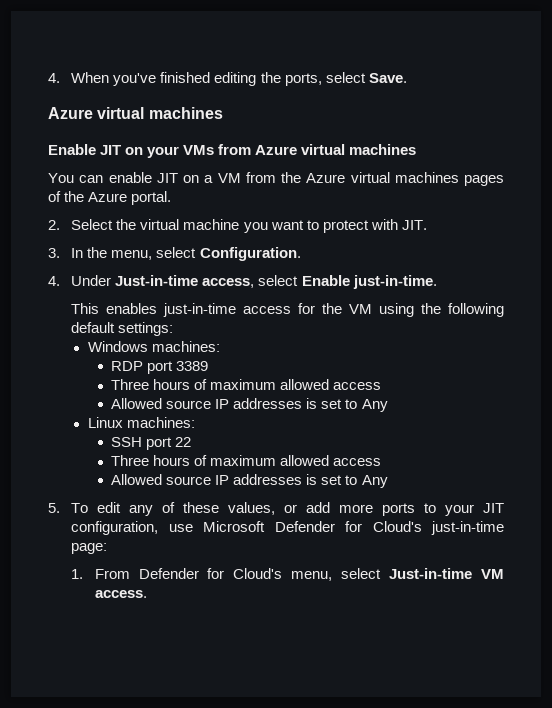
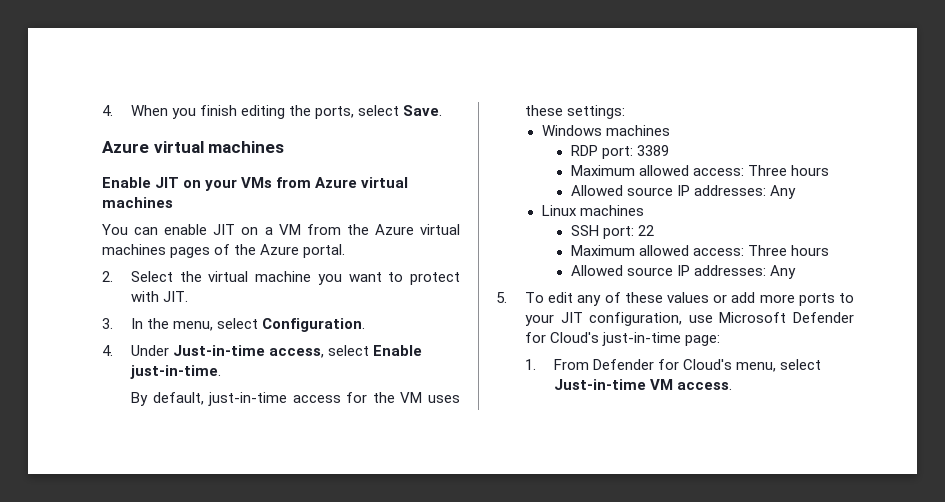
[113,72,211,86] you've finished -> [172,105,238,119] you finish
[71,303,158,314] This enables -> [131,392,204,406] By default,
[379,303,505,317] [71,322,116,333] using the following default -> [428,395,461,403] [525,105,564,116] uses these
[151,341,220,352] machines: -> [605,125,670,136] machines
[147,361,174,374] port -> [601,146,633,159] port:
[111,379,382,390] [111,398,358,409] Three hours of maximum allowed access // Allowed source IP addresses is set to -> [570,165,829,176] [570,185,766,196] Maximum allowed access: Three hours // Allowed source IP addresses:
[126,417,195,428] machines: -> [579,205,644,216] machines
[146,437,173,450] port -> [602,226,634,239] port:
[111,455,382,466] [111,474,358,485] Three hours of maximum allowed access // Allowed source IP addresses is set to -> [570,245,829,256] [570,265,766,276] Maximum allowed access: Three hours // Allowed source IP addresses:
[228,502,276,515] values, -> [667,292,710,303] values

